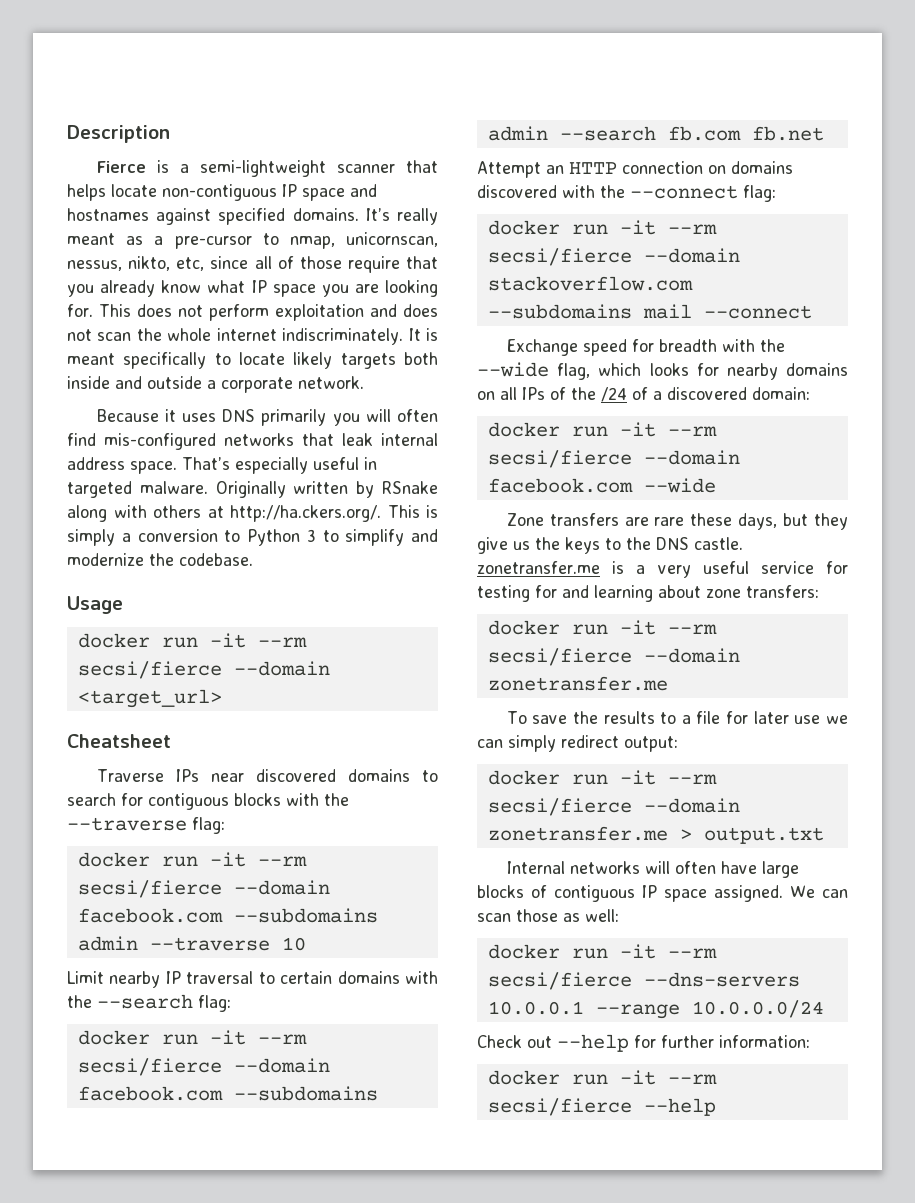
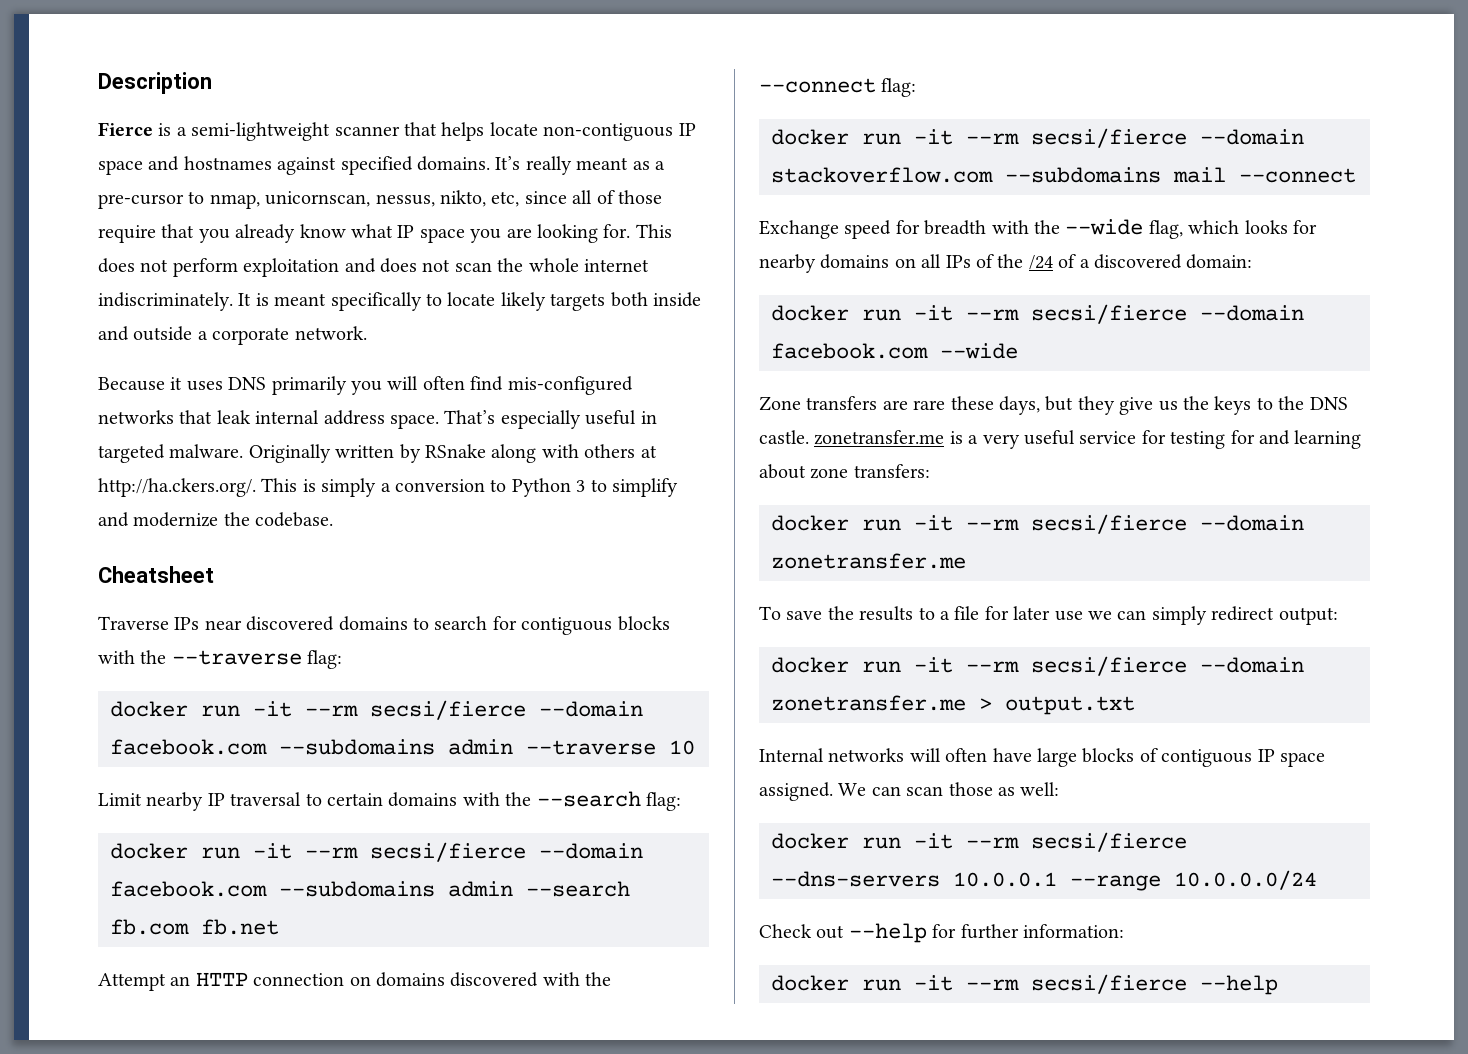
[67,596,123,614] [77,633,307,648] [77,661,330,679] [77,689,222,708] // Usage // docker run -it --rm secsi/fierce --domain <target_url> -> (334, 519) none

